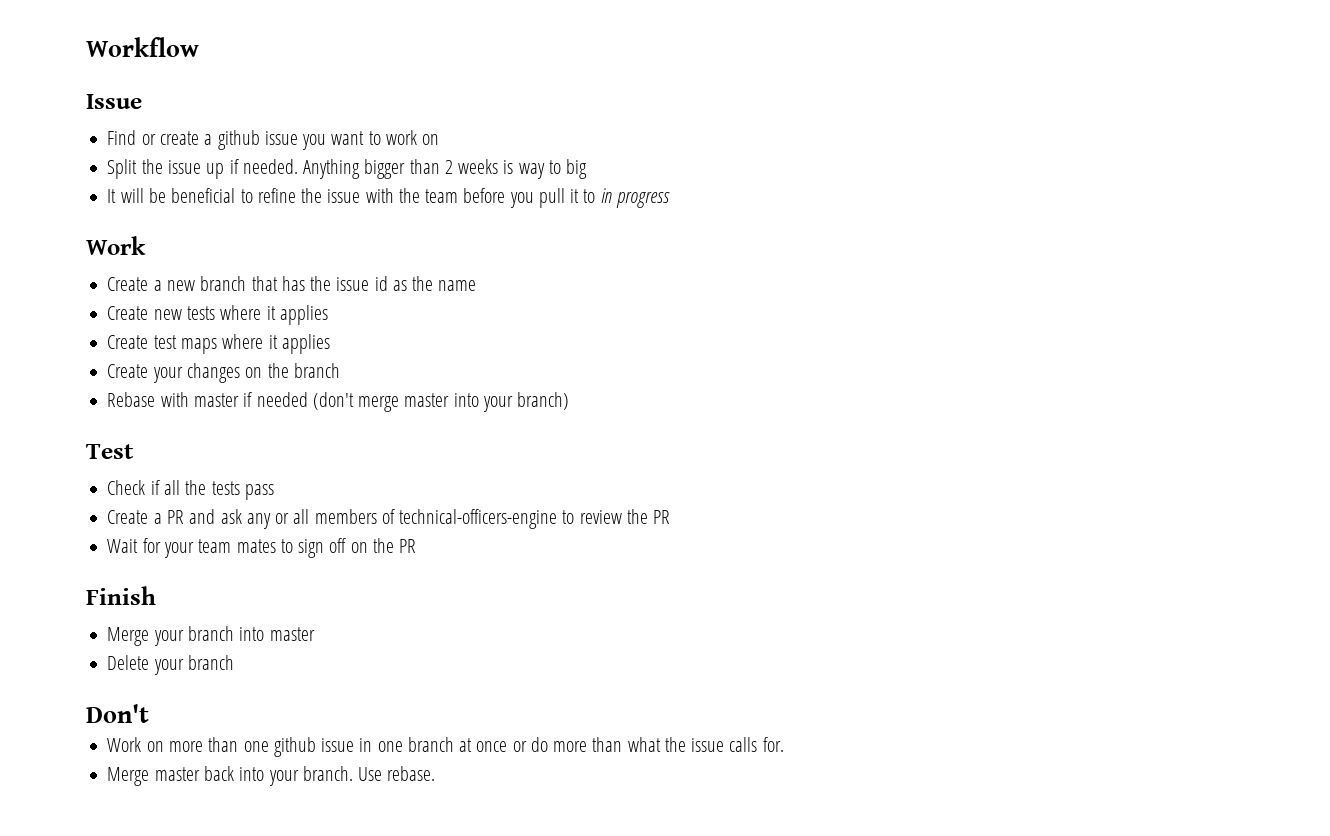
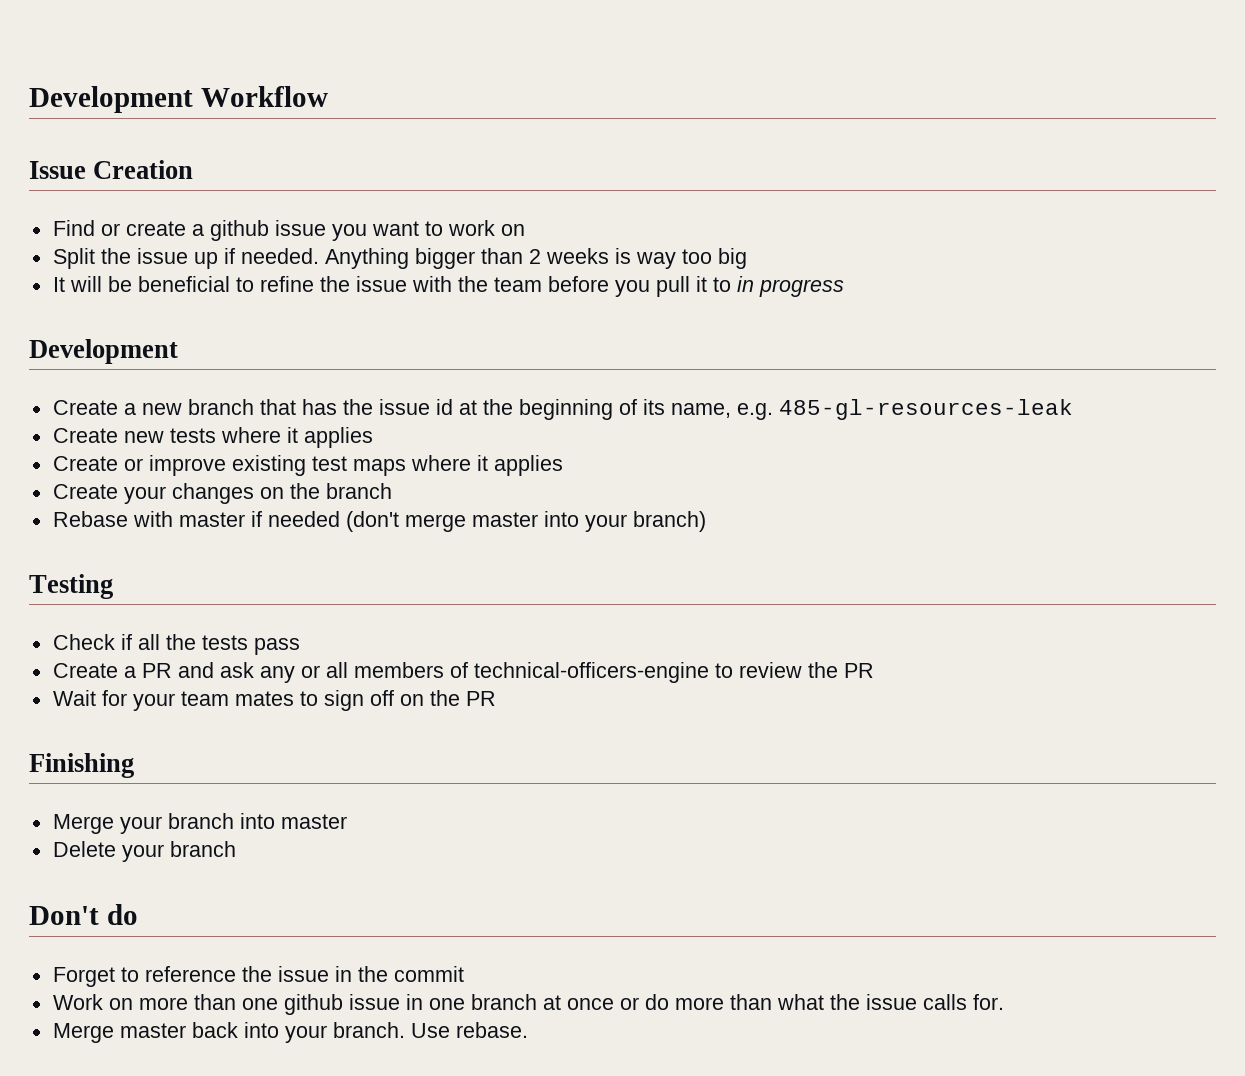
(86, 47) none -> [29,86,193,113] Development
(142, 101) none -> [93,160,194,179] Creation
[548,160,561,174] to -> [681,249,712,264] too
[86,236,146,255] Work -> [29,339,178,364] Development
[392,276,477,291] as the name -> [458,399,1073,420] at the beginning of its name, e.g. 485-gl-resources-leak
(149, 342) none -> [123,455,306,476] or improve existing
[86,444,134,459] Test -> [29,574,113,599] Testing
[86,586,156,605] Finish -> [29,753,134,778] Finishing
(149, 713) none -> [106,904,138,925] [52,966,464,987] do // Forget to reference the issue in the commit

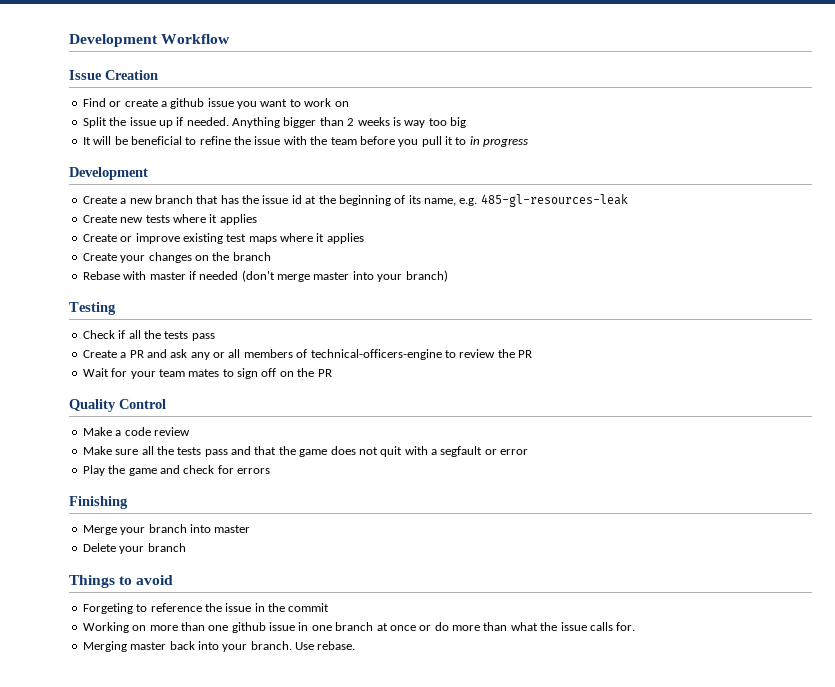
(496, 698) none -> [69,399,166,412] [82,427,190,436] [82,446,529,457] [82,465,270,476] // Quality Control // Make a code review // Make sure all the tests pass and that the game does not quit with a segfault or error // Play the game and check for errors
[29,904,138,925] [52,967,115,987] Don't do // Forget -> [69,575,174,588] [82,603,133,614] Things to avoid // Forgeting
[52,994,103,1010] Work -> [82,622,129,633] Working
[52,1023,114,1043] Merge -> [82,641,127,652] Merging

